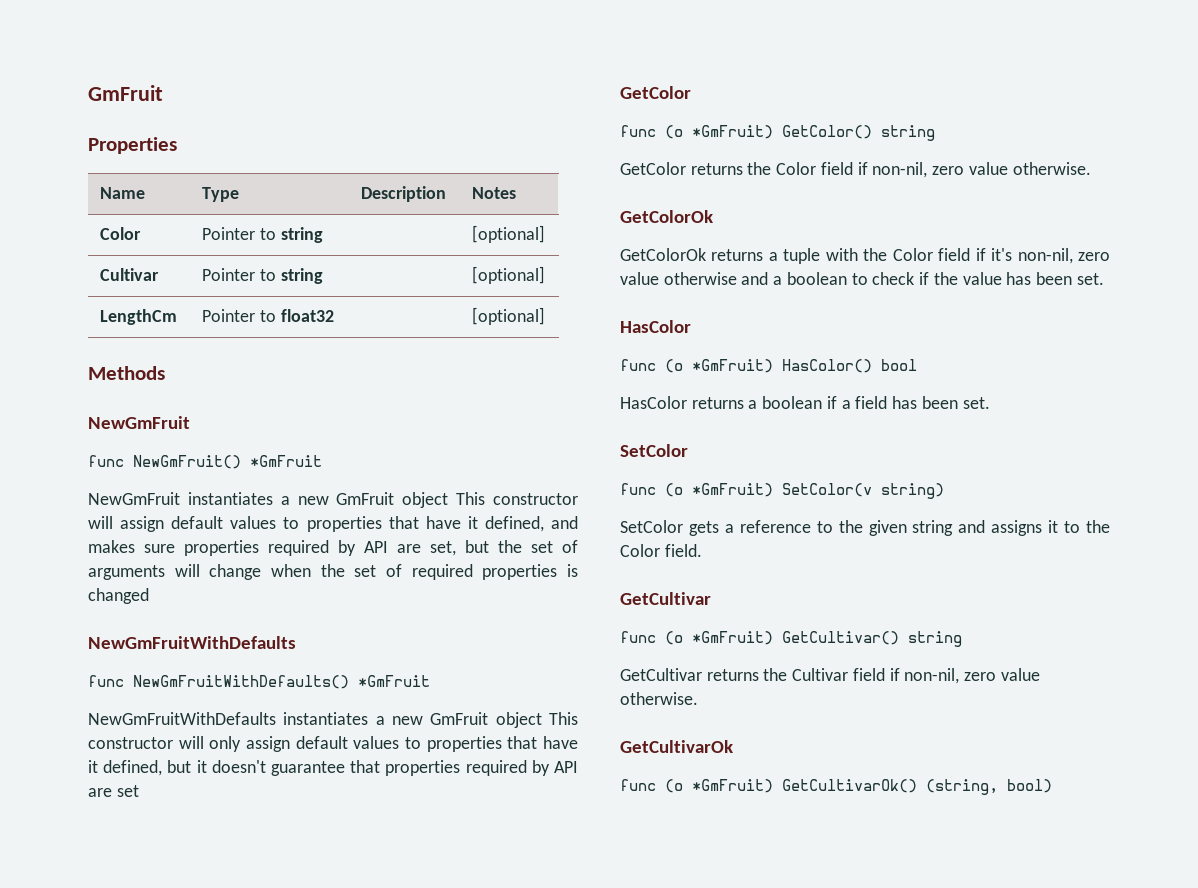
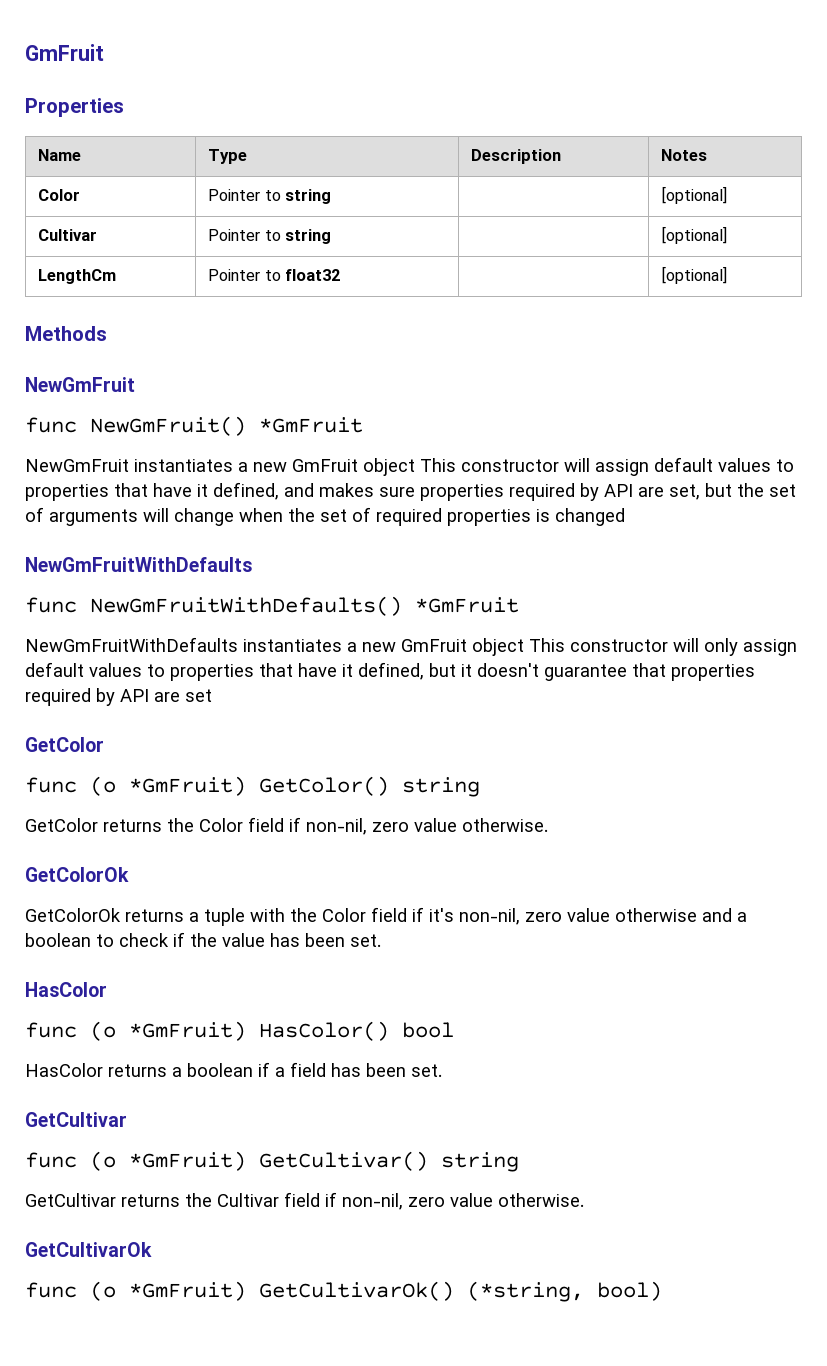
[620,444,688,457] [620,483,944,499] [620,520,1110,536] [620,544,702,557] // SetColor // func (o *GmFruit) SetColor(v string) // SetColor gets a reference to the given string and assigns it to the Color field. -> (442, 1070) none
[926,779,998,795] (string, -> [467,1281,584,1302] (*string,

